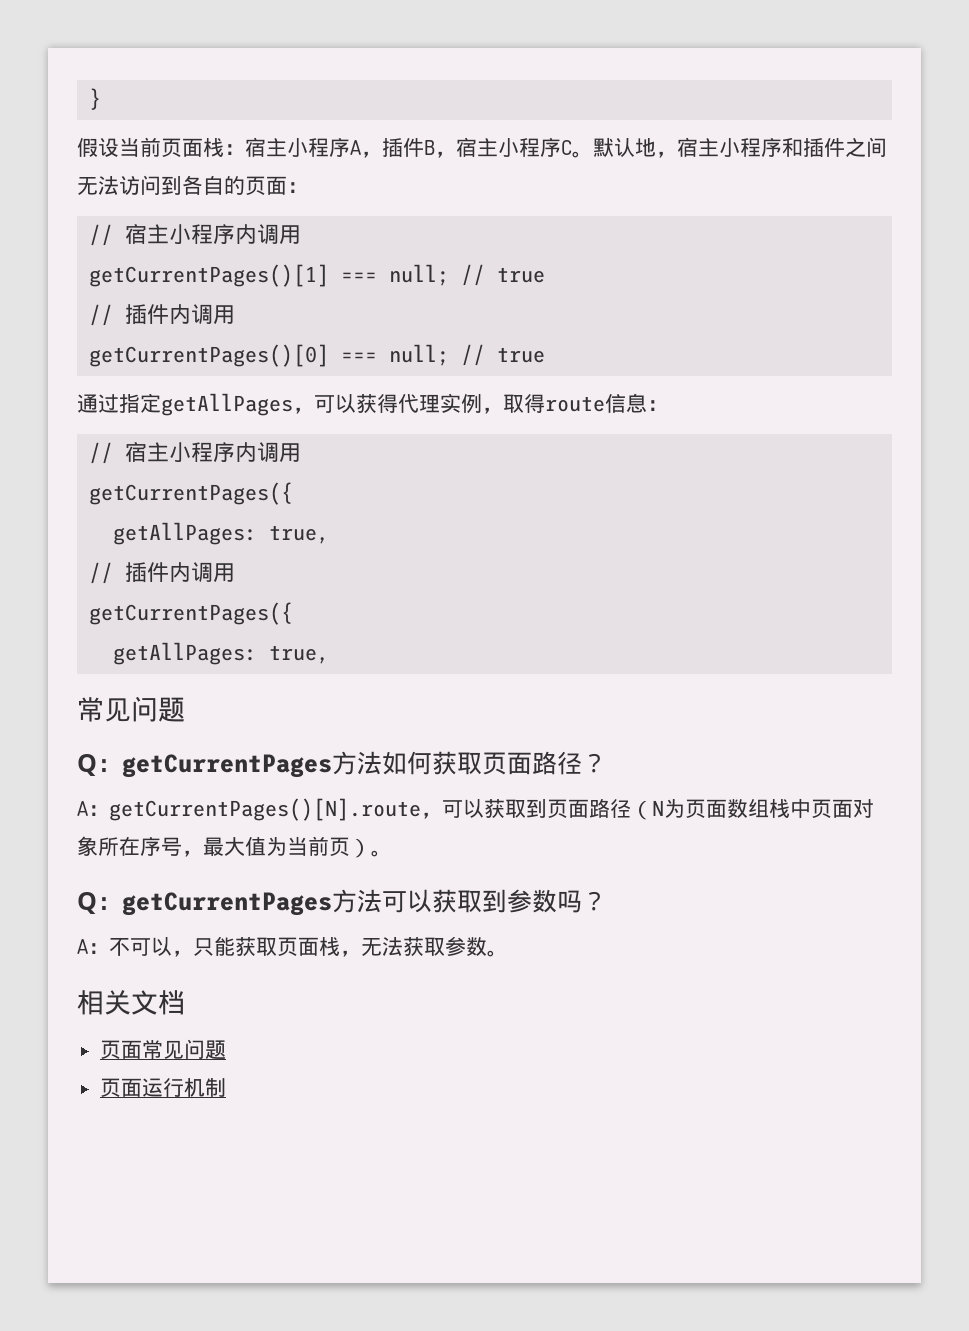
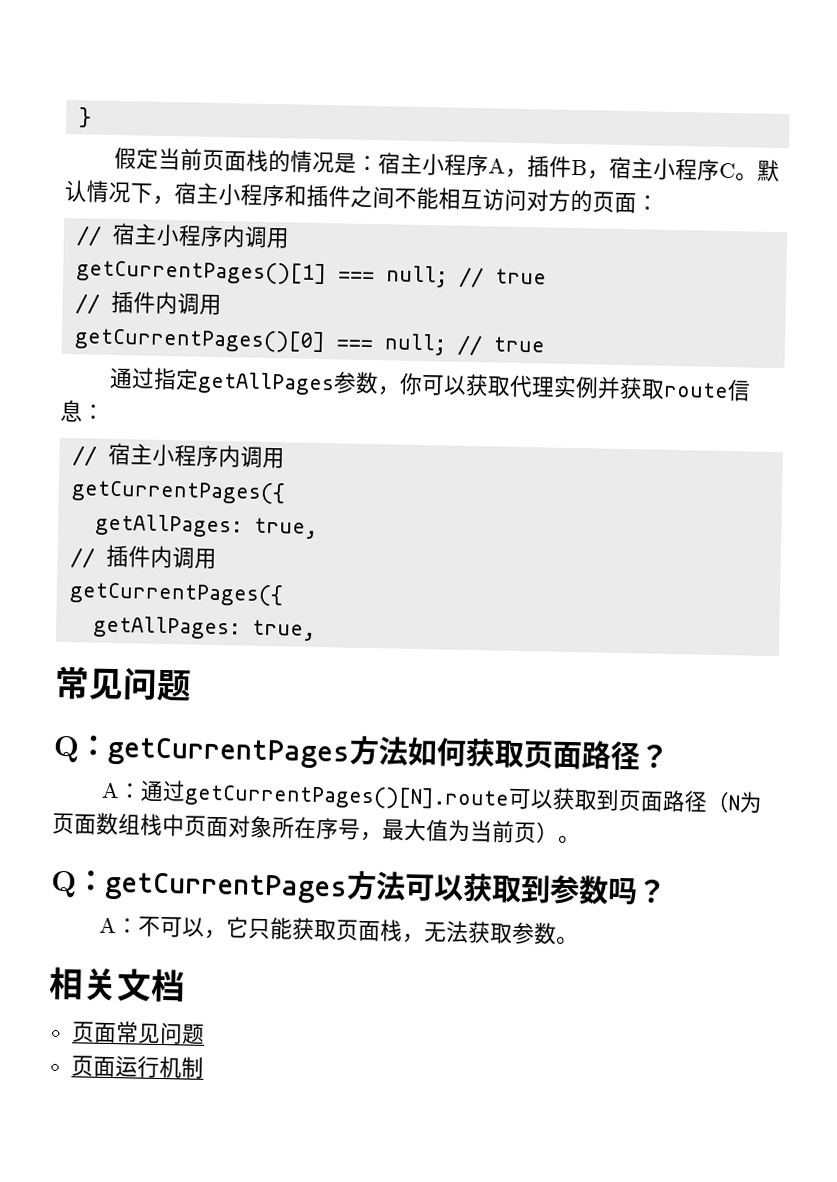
[98,138,119,157] 设 -> [136,148,160,170] 定
(224, 147) none -> [268,149,358,174] 的情况是
[635,138,656,157] 地 -> [86,180,153,204] 情况下
[77,175,224,195] 无法访问到各自 -> [394,186,571,212] 不能相互访问对方
[293,394,398,414] ，可以获得 -> [333,371,512,397] 参数，你可以获取
[482,394,545,414] ，取得 -> [597,376,666,400] 并获取
[109,798,442,821] getCurrentPages()[N].route， -> [140,780,511,811] 通过getCurrentPages()[N].route
(193, 953) none -> [226,916,250,938] 它

